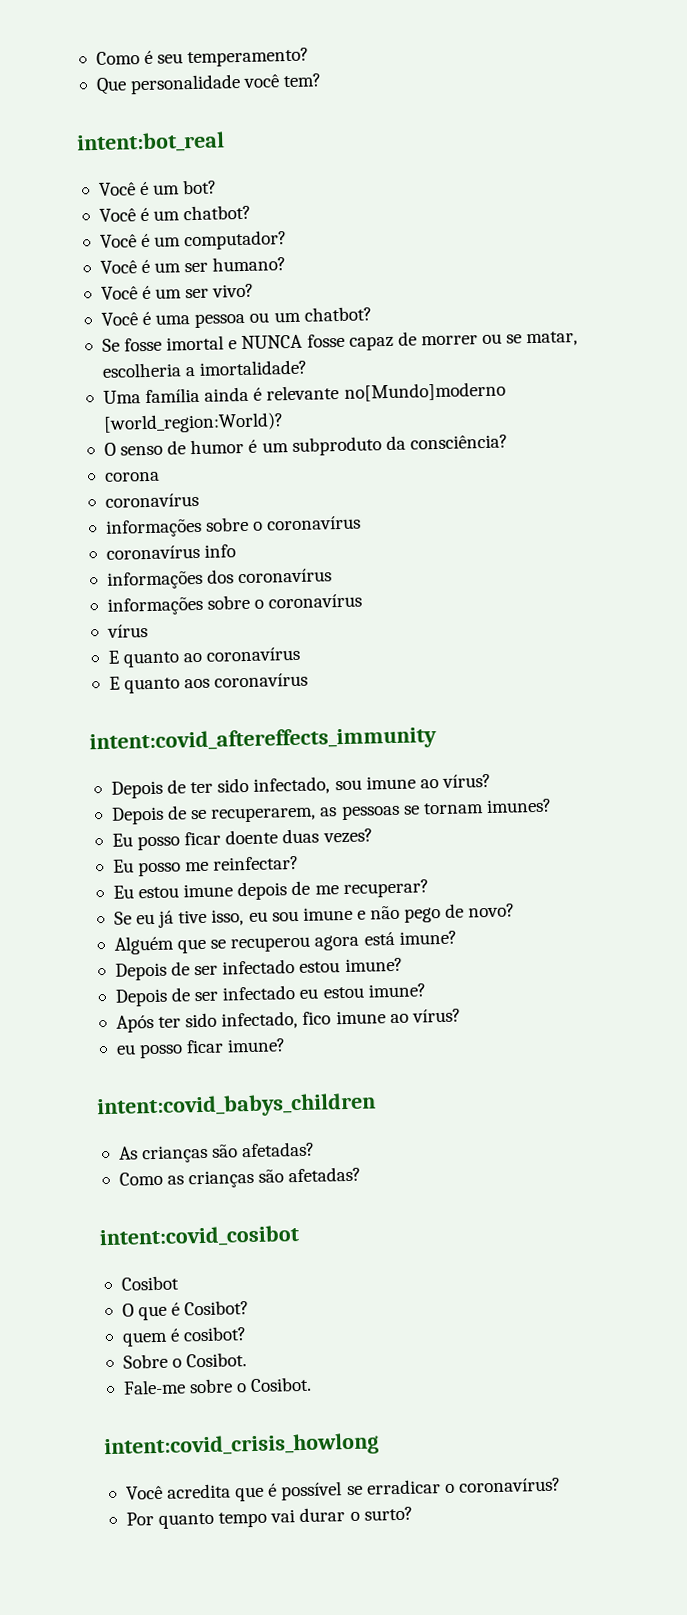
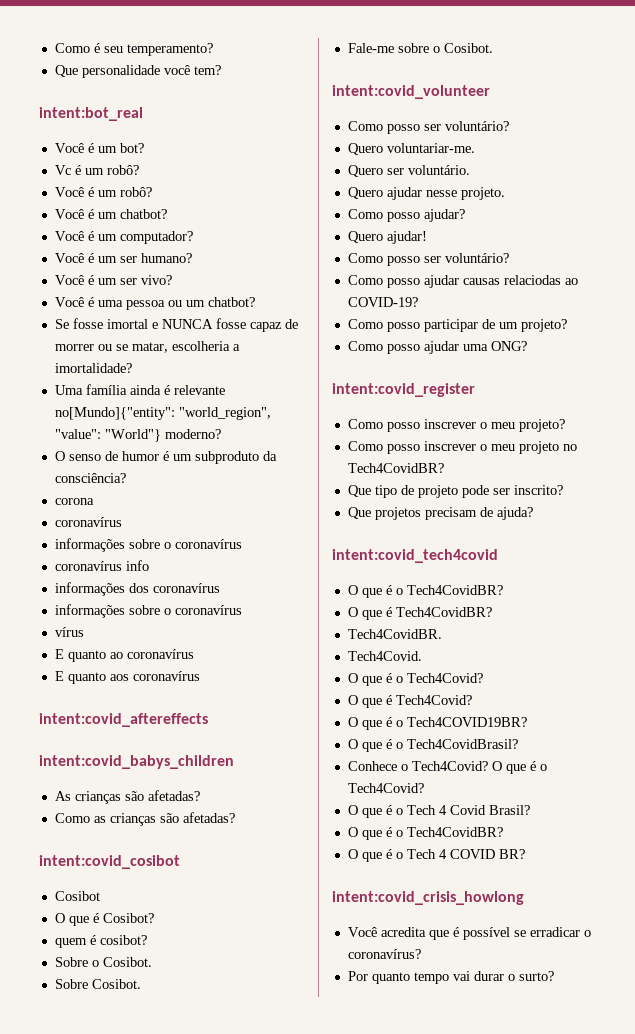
(218, 187) none -> [54,165,139,175] [54,187,152,197] // Vc é um robô? // Você é um robô?
[343,381,506,402] [102,412,284,434] no[Mundo]moderno [world_region:World)? -> [54,407,271,420] [54,429,221,442] no[Mundo]{"entity": "world_region", "value": "World"} moderno?
[89,726,437,755] [110,773,491,799] [110,798,552,825] [111,828,373,851] [112,855,300,877] [112,879,429,901] [113,903,516,928] [113,930,457,955] [114,957,403,981] [114,983,426,1007] [115,1008,461,1033] [115,1038,287,1059] intent:covid_aftereffects_immunity // Depois de ter sido infectado, sou imune ao vírus? // Depois de se recuperarem, as pessoas se tornam imunes? // Eu posso ficar doente duas vezes? // Eu posso me reinfectar? // Eu estou imune depois de me recuperar? // Se eu já tive isso, eu sou imune e não pego de novo? // Alguém que se recuperou agora está imune? // Depois de ser infectado estou imune? // Depois de ser infectado eu estou imune? // Após ter sido infectado, fico imune ao vírus? // eu posso ficar imune? -> [39,713,208,727] intent:covid_aftereffects
(248, 1360) none -> [54,979,141,989] // Sobre Cosibot.
(313, 1384) none -> [332,85,490,99] [347,121,509,134] [347,143,475,155] [347,165,470,177] [347,187,505,200] [347,209,465,222] [347,231,427,244] [347,253,509,266] [347,275,578,288] [347,297,418,307] [347,319,567,332] [347,341,527,354] [332,383,475,397] [347,419,565,432] [347,441,577,454] [347,463,444,473] [347,485,563,498] [347,507,533,520] [332,549,498,563] [347,585,503,598] [347,607,492,620] [347,629,442,639] [347,651,422,661] [347,673,483,686] [347,695,472,708] [347,717,527,730] [347,739,518,752] [347,761,547,774] [347,783,424,793] [347,805,530,818] [347,827,503,840] [347,849,525,862] // intent:covid_volunteer // Como posso ser voluntário? // Quero voluntariar-me. // Quero ser voluntário. // Quero ajudar nesse projeto. // Como posso ajudar? // Quero ajudar! // Como posso ser voluntário? // Como posso ajudar causas relaciodas ao COVID-19? // Como posso participar de um projeto? // Como posso ajudar uma ONG? // intent:covid_register // Como posso inscrever o meu projeto? // Como posso inscrever o meu projeto no Tech4CovidBR? // Que tipo de projeto pode ser inscrito? // Que projetos precisam de ajuda? // intent:covid_tech4covid // O que é o Tech4CovidBR? // O que é Tech4CovidBR? // Tech4CovidBR. // Tech4Covid. // O que é o Tech4Covid? // O que é Tech4Covid? // O que é o Tech4COVID19BR? // O que é o Tech4CovidBrasil? // Conhece o Tech4Covid? O que é o Tech4Covid? // O que é o Tech 4 Covid Brasil? // O que é o Tech4CovidBR? // O que é o Tech 4 COVID BR?

